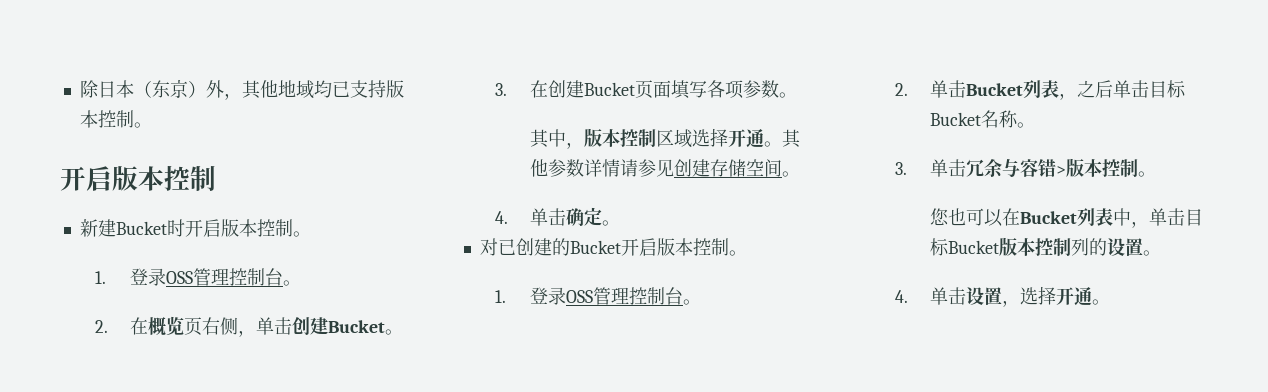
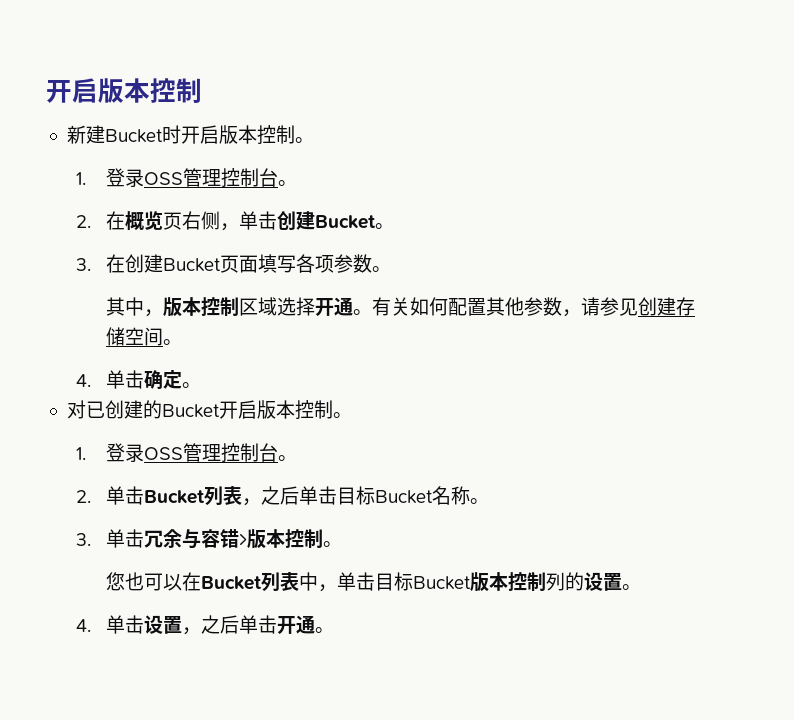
[79,80,404,100] [79,110,152,128] 除日本（东京）外，其他地域均已支持版本控制。 // -> (46, 91) none
(783, 144) none -> [372,297,487,316] 有关如何配置
[584,159,621,177] 详情 -> [562,309,582,317] ，
[1020,286,1057,305] 选择 -> [201,615,278,634] 之后单击

